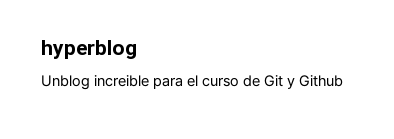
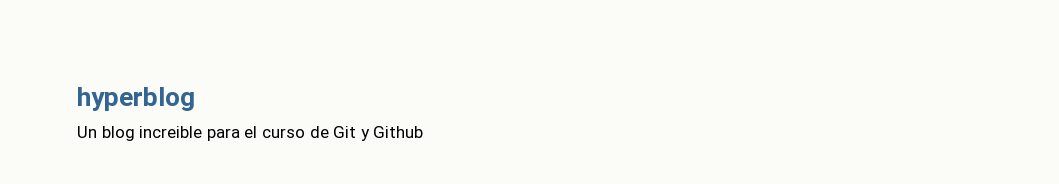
[41,75,90,90] Unblog -> [77,126,135,141] Un blog

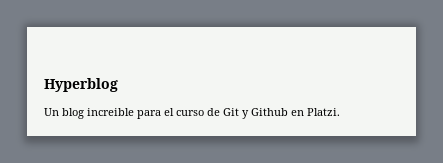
[77,87,195,111] hyperblog -> [44,78,118,92] Hyperblog
(424, 132) none -> [291,108,340,116] en Platzi.

